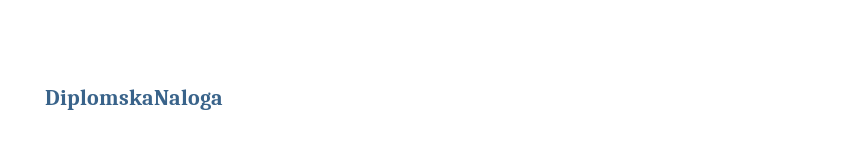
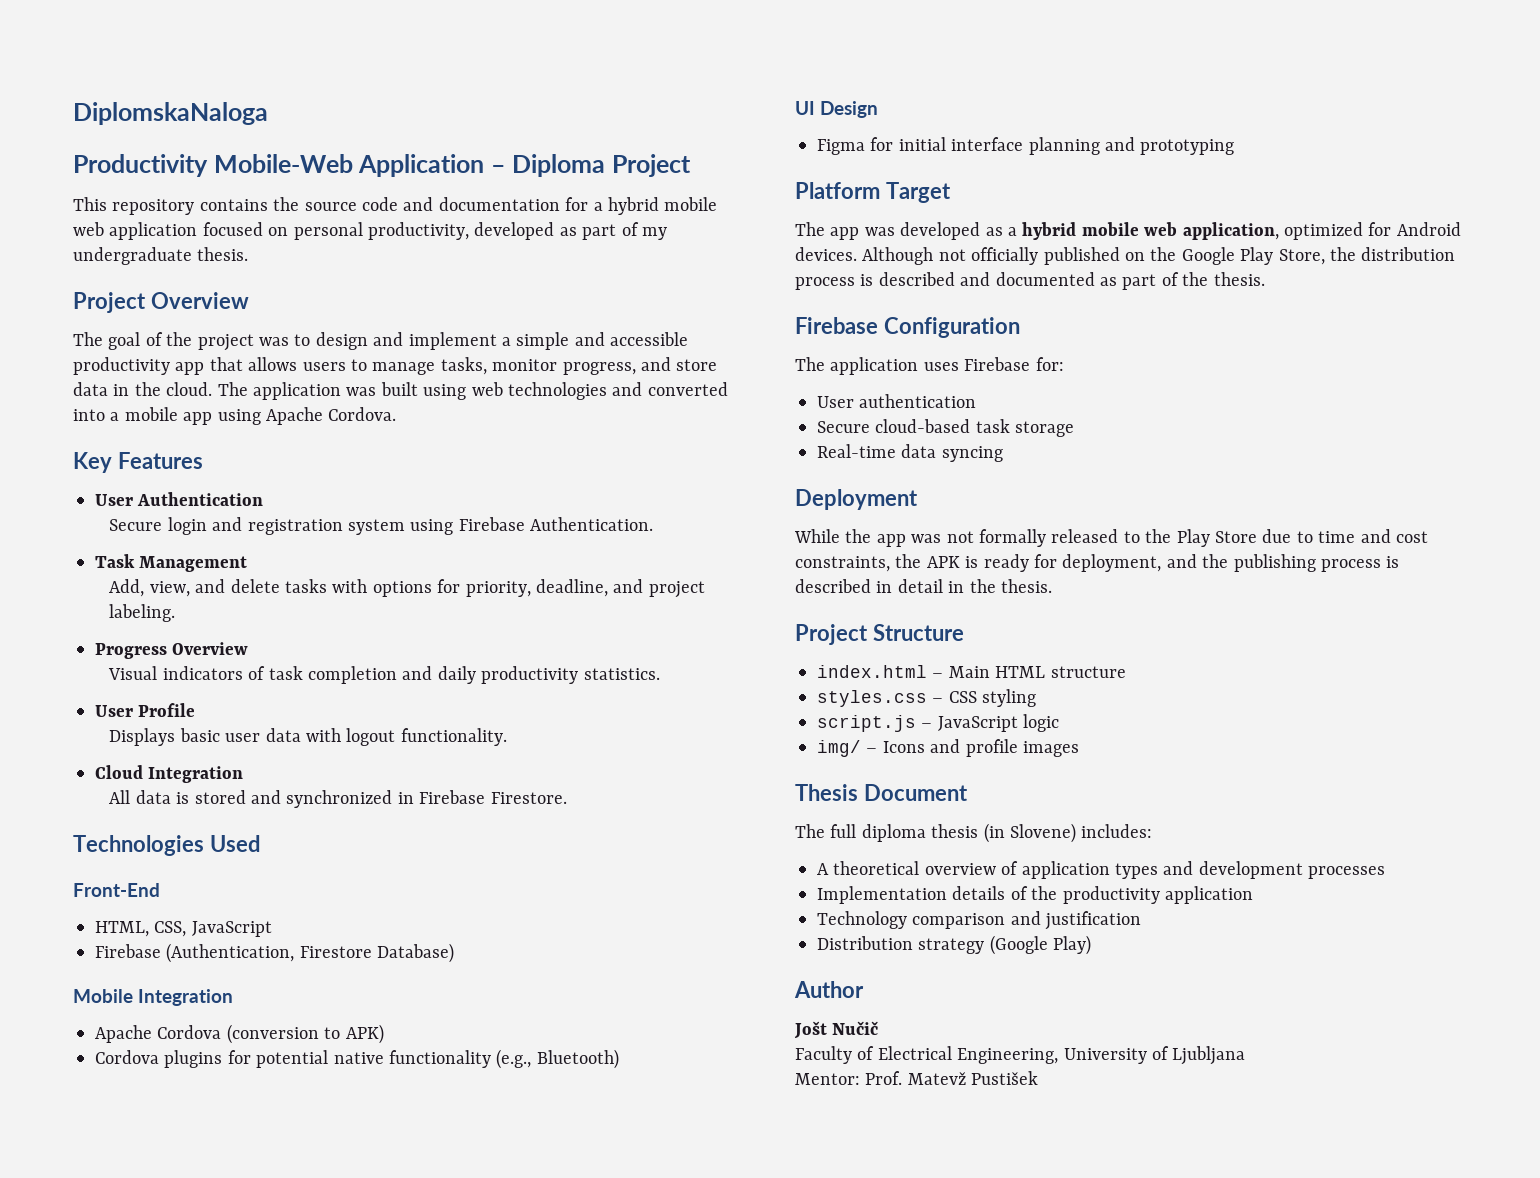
(223, 99) none -> [73,154,692,177] [73,197,718,215] [73,222,667,240] [73,247,249,265] [73,292,249,313] [73,332,689,351] [73,357,718,375] [73,382,728,400] [73,407,397,425] [73,452,203,473] [95,492,264,506] [109,517,654,535] [95,554,248,572] [109,579,705,598] [109,604,176,622] [95,642,249,659] [108,666,660,684] [95,703,196,717] [109,728,507,746] [95,765,244,783] [109,790,567,808] [73,835,260,856] [73,883,160,897] [95,921,272,937] [95,943,455,963] [73,989,233,1006] [95,1024,384,1044] [95,1049,619,1069] [795,101,878,118] [817,137,1235,155] [795,182,951,203] [795,222,1461,240] [795,247,1456,265] [795,272,1265,290] [795,317,1020,338] [795,357,1064,375] [817,394,977,408] [817,419,1075,437] [817,444,1003,462] [795,489,918,510] [794,529,1428,547] [795,554,1400,572] [795,579,1052,593] [795,624,964,645] [817,665,1126,678] [817,689,1037,707] [817,714,1060,732] [817,739,1079,757] [795,784,968,801] [795,823,1153,843] [817,861,1386,879] [817,886,1253,904] [817,911,1142,930] [817,935,1092,955] [794,981,864,998] [794,1021,879,1039] [795,1046,1246,1065] [795,1071,1039,1085] // Productivity Mobile-Web Application – Diploma Project // This repository contains the source code and documentation for a hybrid mobile web application focused on personal productivity, developed as part of my undergraduate thesis. // Project Overview // The goal of the project was to design and implement a simple and accessible productivity app that allows users to manage tasks, monitor progress, and store data in the cloud. The application was built using web technologies and converted into a mobile app using Apache Cordova. // Key Features // User Authentication // Secure login and registration system using Firebase Authentication. // Task Management // Add, view, and delete tasks with options for priority, deadline, and project labeling. // Progress Overview // Visual indicators of task completion and daily productivity statistics. // User Profile // Displays basic user data with logout functionality. // Cloud Integration // All data is stored and synchronized in Firebase Firestore. // Technologies Used // Front-End // HTML, CSS, JavaScript // Firebase (Authentication, Firestore Database) // Mobile Integration // Apache Cordova (conversion to APK) // Cordova plugins for potential native functionality (e.g., Bluetooth) // UI Design // Figma for initial interface planning and prototyping // Platform Target // The app was developed as a hybrid mobile web application, optimized for Android devices. Although not officially published on the Google Play Store, the distribution process is described and documented as part of the thesis. // Firebase Configuration // The application uses Firebase for: // User authentication // Secure cloud-based task storage // Real-time data syncing // Deployment // While the app was not formally released to the Play Store due to time and cost constraints, the APK is ready for deployment, and the publishing process is described in detail in the thesis. // Project Structure // index.html – Main HTML structure // styles.css – CSS styling // script.js – JavaScript logic // img/ – Icons and profile images // Thesis Document // The full diploma thesis (in Slovene) includes: // A theoretical overview of application types and development processes // Implementation details of the productivity application // Technology comparison and justification // Distribution strategy (Google Play) // Author // Jošt Nučič // Faculty of Electrical Engineering, University of Ljubljana // Mentor: Prof. Matevž Pustišek

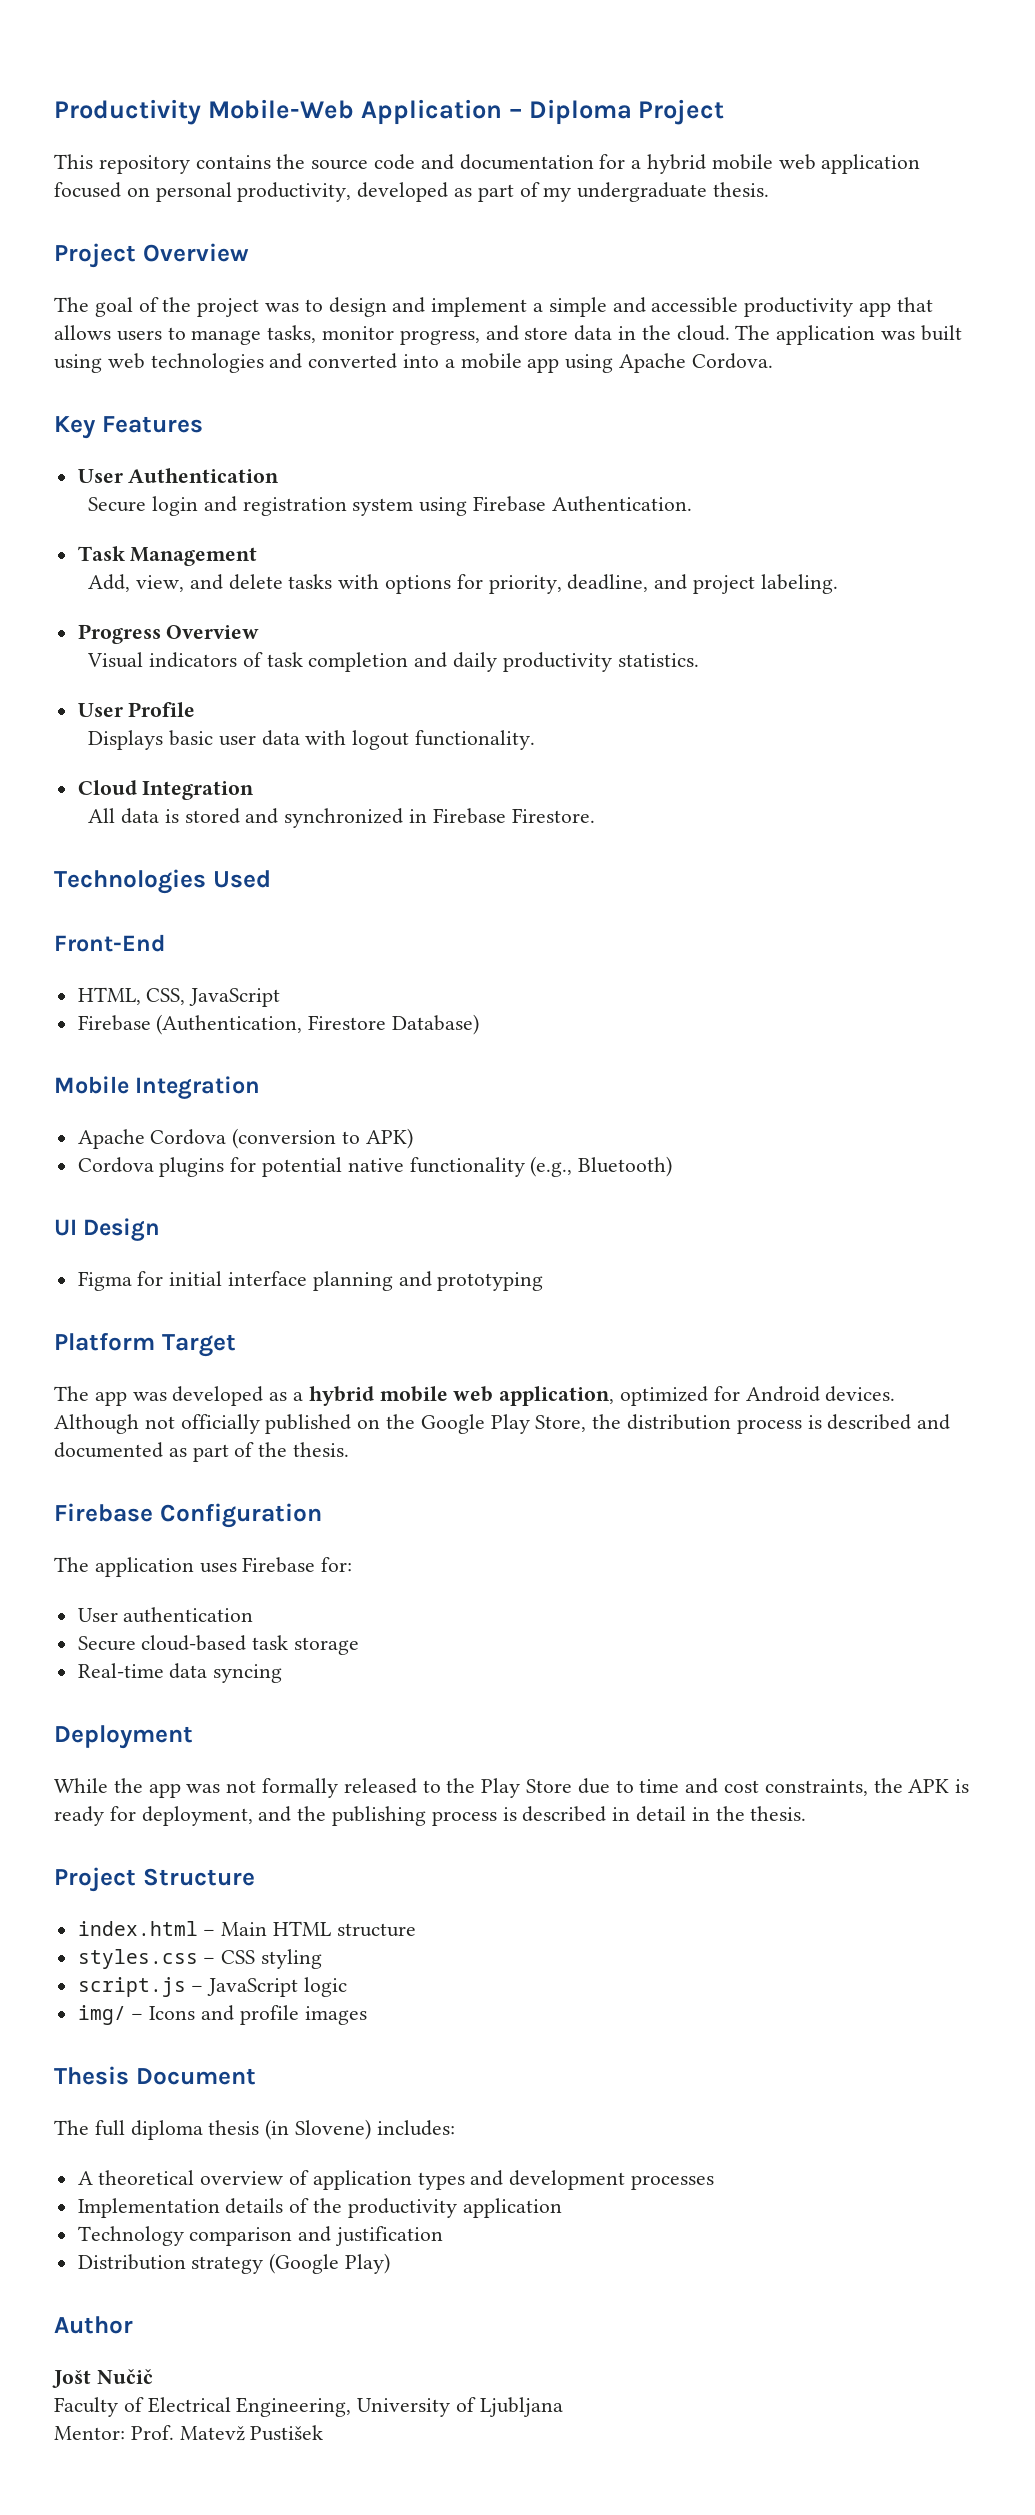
[73,102,268,125] DiplomskaNaloga // -> (54, 112) none

